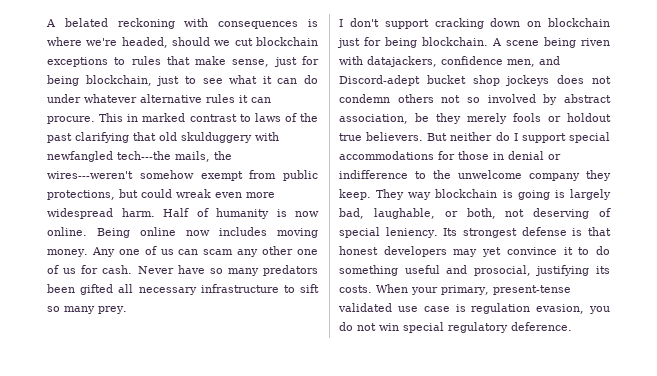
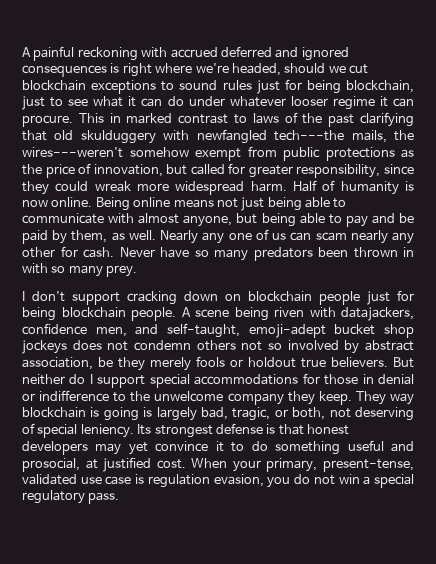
[46,18,108,27] A belated -> [22,46,75,61] A painful
(209, 22) none -> [170,46,349,61] accrued deferred and ignored
(318, 23) none -> [122,63,152,77] right
[131,56,270,67] rules that make sense, -> [179,80,252,90] sound rules
[140,94,235,103] alternative rules -> [290,96,375,110] looser regime
[47,189,138,200] protections, but -> [325,147,414,161] [22,163,414,178] [22,181,49,195] protections as the price of innovation, but called for greater responsibility, since they
[215,192,242,198] even -> (131, 186) none
[186,227,318,238] [47,247,115,257] now includes moving money. Any -> [173,197,347,211] [22,213,415,227] [22,230,225,244] means not just being able to communicate with almost anyone, but being able to pay and be paid by them, as well. Nearly any
(234, 252) none -> [350,230,388,244] nearly
[297,249,318,255] [47,265,77,274] one of us -> (55, 252) none
[80,284,319,295] gifted all necessary infrastructure to sift -> [353,247,414,258] [22,263,48,274] thrown in with
[337,37,488,48] just for being blockchain. -> [319,290,414,305] [22,307,176,321] people just for being blockchain people.
[339,75,420,86] Discord-adept -> [167,323,326,338] self-taught, emoji-adept
[373,208,435,219] laughable, -> [232,407,271,421] tragic,
[535,265,610,276] [339,285,372,293] justifying its costs. -> [85,457,186,472] at justified cost.
[492,285,571,295] present-tense -> [323,459,414,472] present-tense,
(399, 327) none -> [363,476,371,485] a
[511,322,572,331] deference. -> [88,492,120,504] pass.

